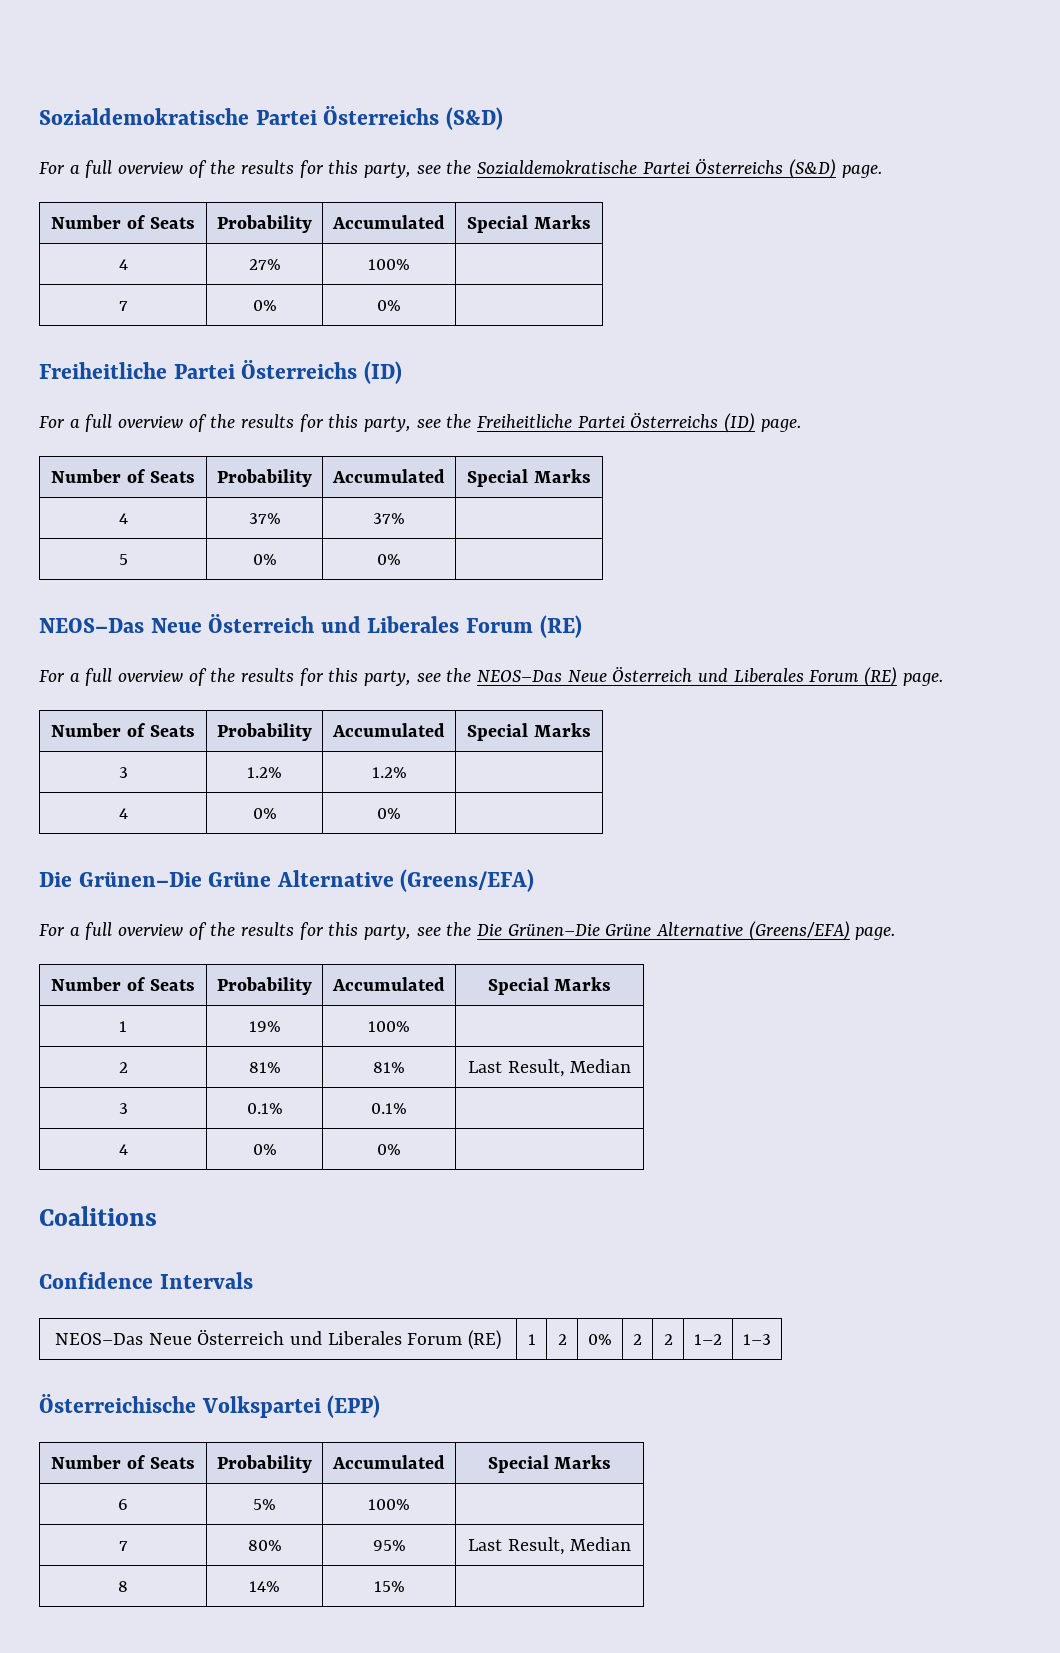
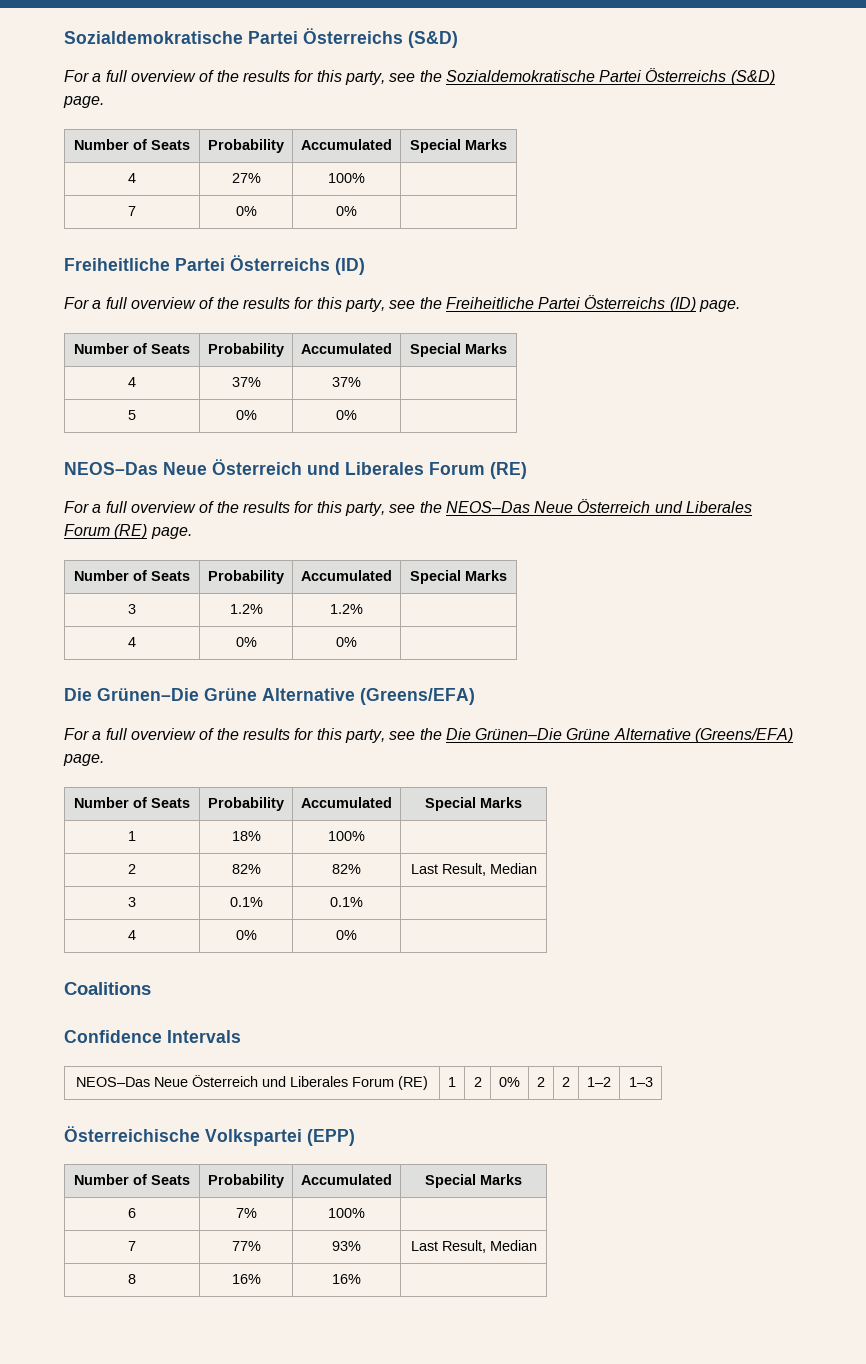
[248,1021,281,1032] 19% -> [231,831,261,841] 18%
[248,1062,281,1073] [373,1062,405,1073] 81% | 81% -> [231,864,261,874] [332,864,361,874] 82% | 82%
[253,1499,276,1510] [368,1499,410,1510] [118,1541,128,1551] [247,1540,282,1551] [372,1540,406,1551] 5% | 100% | // 7 | 80% | 95% -> [235,1208,257,1218] [328,1208,365,1218] [128,1241,136,1251] [231,1241,261,1251] [332,1241,361,1251] 7% | 100% | // 7 | 77% | 93%
[249,1581,280,1592] [373,1581,405,1592] 14% | 15% -> [231,1274,261,1284] [332,1274,361,1284] 16% | 16%

